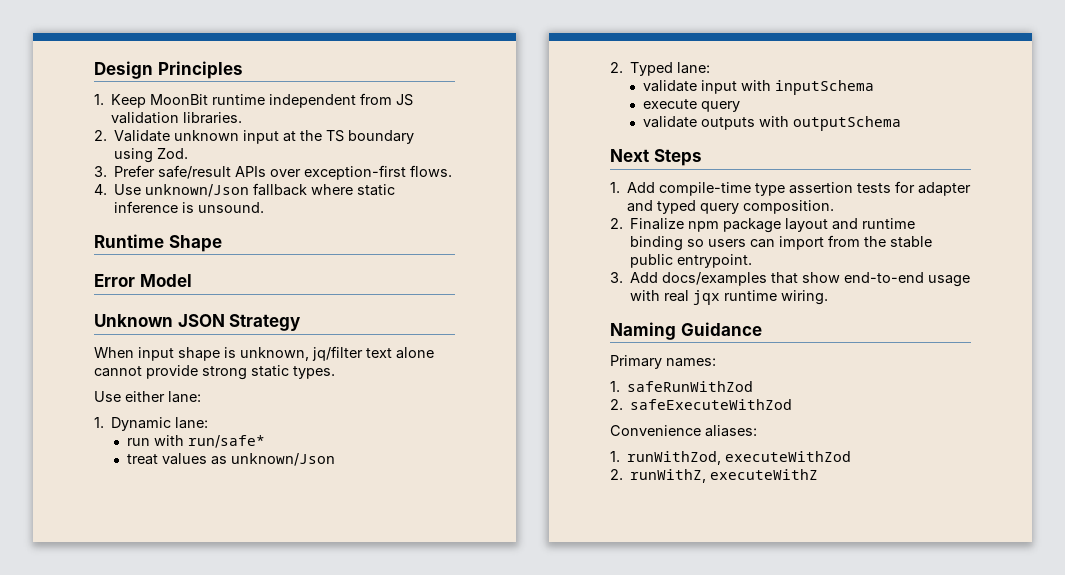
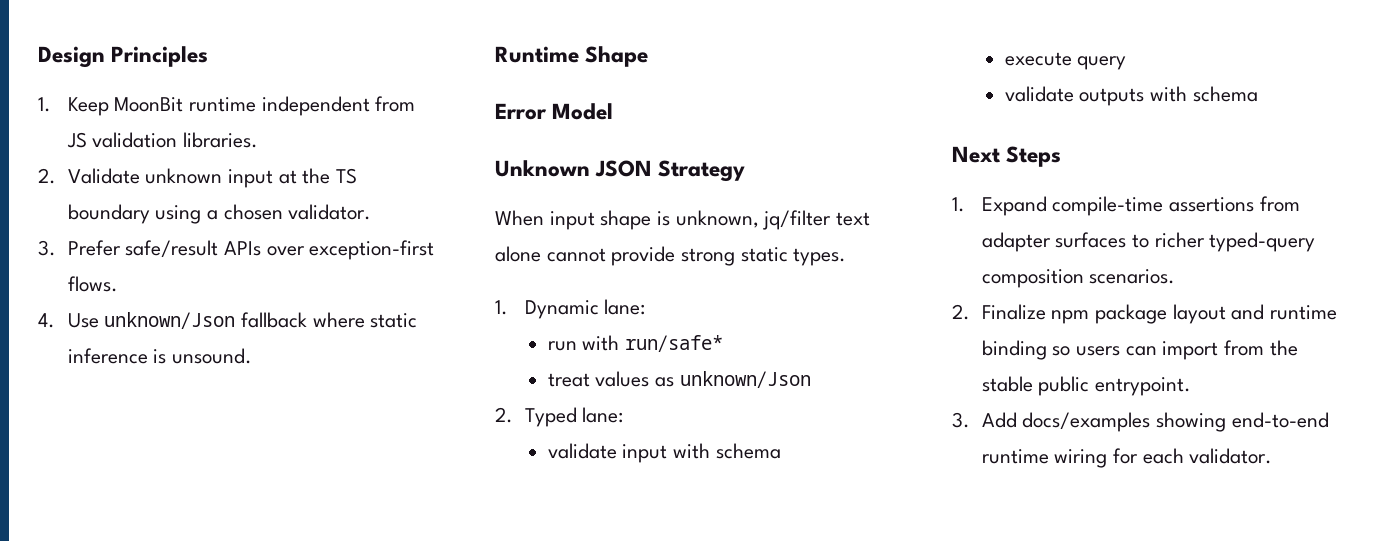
[157,148,189,159] Zod. -> [206,204,372,220] a chosen validator.
[94,391,201,403] // Use either lane: -> (847, 257) none
[775,80,875,95] inputSchema -> [715,443,781,459] schema
[793,116,902,131] outputSchema -> [1192,86,1258,102] schema
[627,181,972,196] [627,200,835,214] Add compile-time type assertion tests for adapter and typed query composition. -> [981,196,1300,216] [981,232,1316,252] [981,269,1176,288] Expand compile-time assertions from adapter surfaces to richer typed-query composition scenarios.
[771,272,971,287] [630,290,829,305] [610,322,762,340] [610,355,716,369] [610,381,754,392] [610,399,793,410] [610,425,757,437] [610,451,852,465] [610,469,819,483] that show end-to-end usage with real jqx runtime wiring. // Naming Guidance // Primary names: // 1. safeRunWithZod // 2. safeExecuteWithZod // Convenience aliases: // 1. runWithZod, executeWithZod // 2. runWithZ, executeWithZ -> [1155,412,1329,432] [981,448,1273,468] showing end-to-end runtime wiring for each validator.

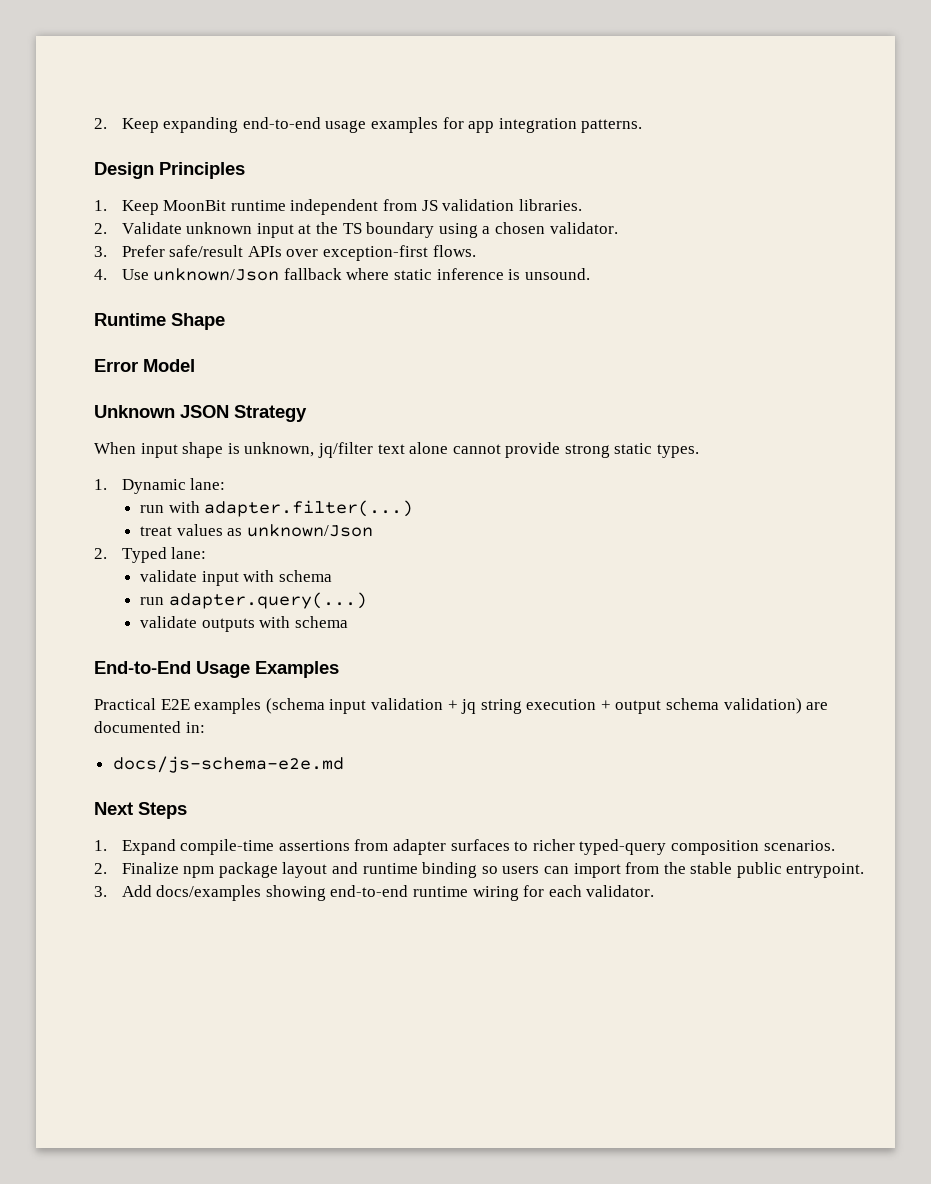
(38, 57) none -> [94,117,643,133] 2. Keep expanding end-to-end usage examples for app integration patterns. //
[625,335,724,353] run/safe* -> [204,500,414,517] adapter.filter(...)
[1004,52,1127,70] execute query -> [140,592,367,609] run adapter.query(...)
(1258, 94) none -> [94,661,339,678] [94,698,829,714] [94,721,205,733] [112,756,344,773] // End-to-End Usage Examples // Practical E2E examples (schema input validation + jq string execution + output schema validation) are documented in: // docs/js-schema-e2e.md

